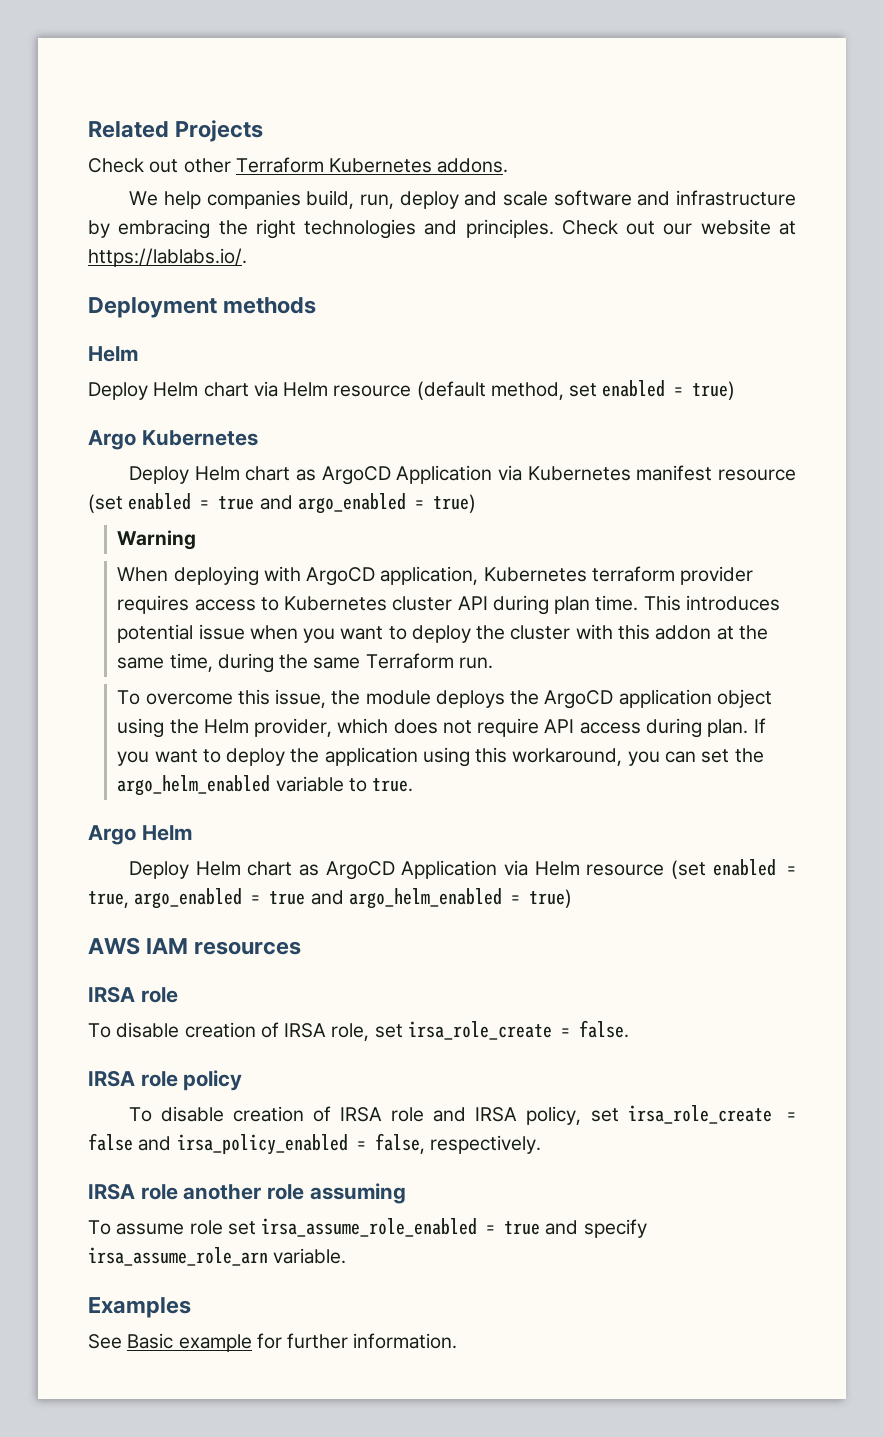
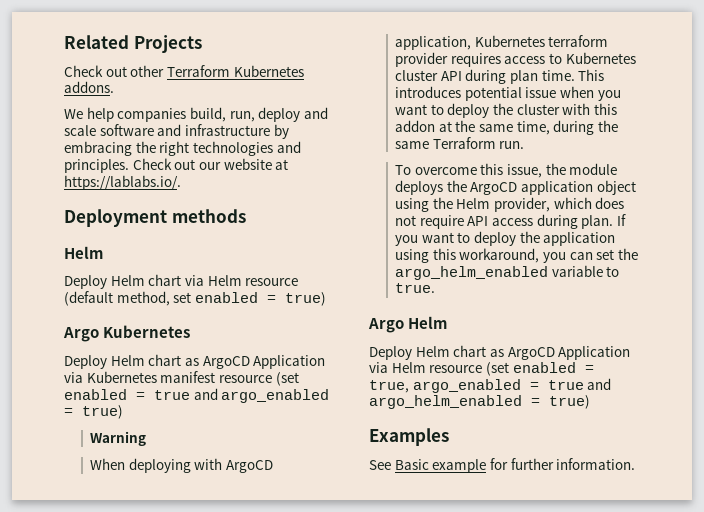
[88,937,302,955] [88,986,178,1003] [88,1020,629,1041] [88,1070,243,1091] [129,1105,797,1125] [88,1133,541,1155] [88,1183,406,1204] [88,1218,647,1238] [88,1247,347,1266] // AWS IAM resources // IRSA role // To disable creation of IRSA role, set irsa_role_create = false. // IRSA role policy // To disable creation of IRSA role and IRSA policy, set irsa_role_create = false and irsa_policy_enabled = false, respectively. // IRSA role another role assuming // To assume role set irsa_assume_role_enabled = true and specify irsa_assume_role_arn variable. -> (590, 402) none

